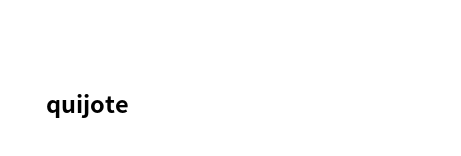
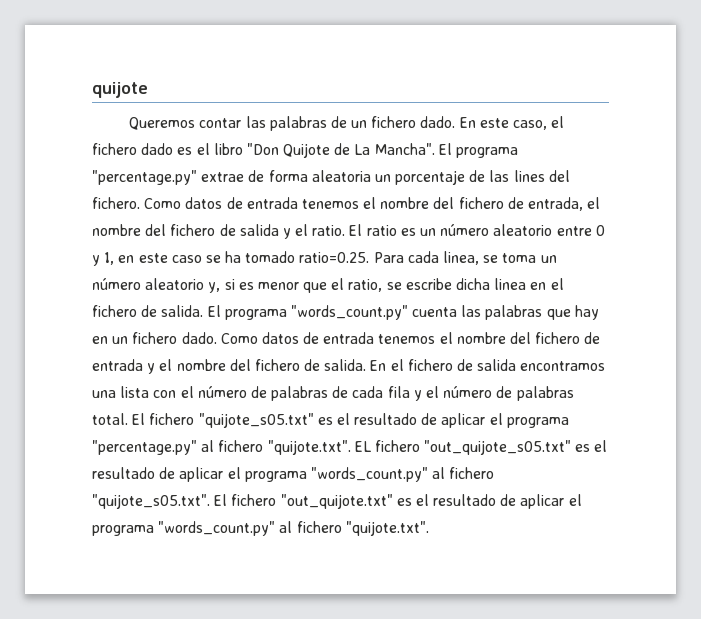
(129, 106) none -> [129,116,565,131] [92,143,519,158] [92,170,570,185] [92,197,601,211] [92,224,605,239] [92,251,557,266] [92,278,564,293] [92,305,599,320] [92,332,601,344] [92,359,606,374] [92,386,574,401] [92,413,569,428] [92,440,608,455] [92,467,495,482] [92,494,582,509] [92,521,429,536] // Queremos contar las palabras de un fichero dado. En este caso, el fichero dado es el libro "Don Quijote de La Mancha". El programa "percentage.py" extrae de forma aleatoria un porcentaje de las lines del fichero. Como datos de entrada tenemos el nombre del fichero de entrada, el nombre del fichero de salida y el ratio. El ratio es un número aleatorio entre 0 y 1, en este caso se ha tomado ratio=0.25. Para cada linea, se toma un número aleatorio y, si es menor que el ratio, se escribe dicha linea en el fichero de salida. El programa "words_count.py" cuenta las palabras que hay en un fichero dado. Como datos de entrada tenemos el nombre del fichero de entrada y el nombre del fichero de salida. En el fichero de salida encontramos una lista con el número de palabras de cada fila y el número de palabras total. El fichero "quijote_s05.txt" es el resultado de aplicar el programa "percentage.py" al fichero "quijote.txt". EL fichero "out_quijote_s05.txt" es el resultado de aplicar el programa "words_count.py" al fichero "quijote_s05.txt". El fichero "out_quijote.txt" es el resultado de aplicar el programa "words_count.py" al fichero "quijote.txt".

